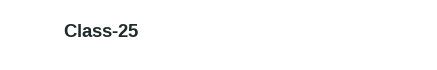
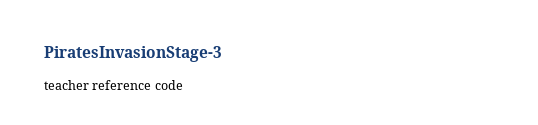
[64,24,138,37] Class-25 -> [44,46,222,62] [44,80,183,90] PiratesInvasionStage-3 // teacher reference code

